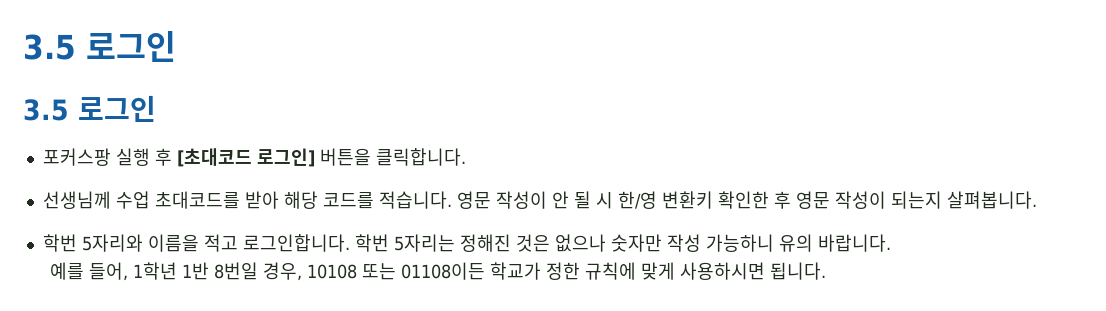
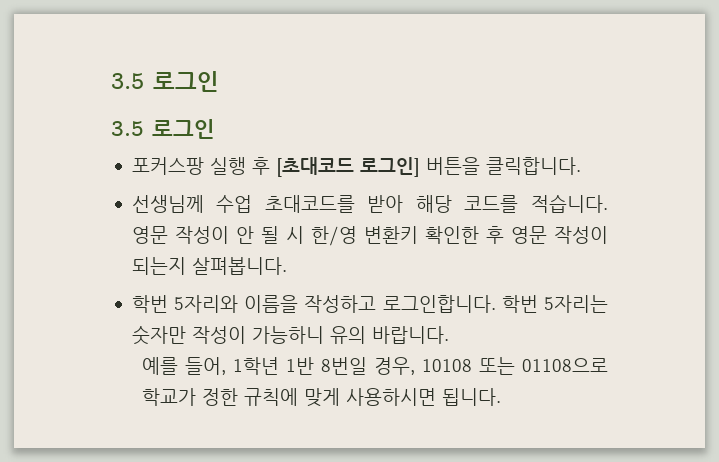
[203,234,238,252] 적고 -> [304,295,377,313] 작성하고
[459,234,701,252] 정해진 것은 없으나 숫자만 작성 -> [131,325,246,345] 숫자만 작성이
[400,262,485,280] 01108이든 -> [521,358,608,372] 01108으로

